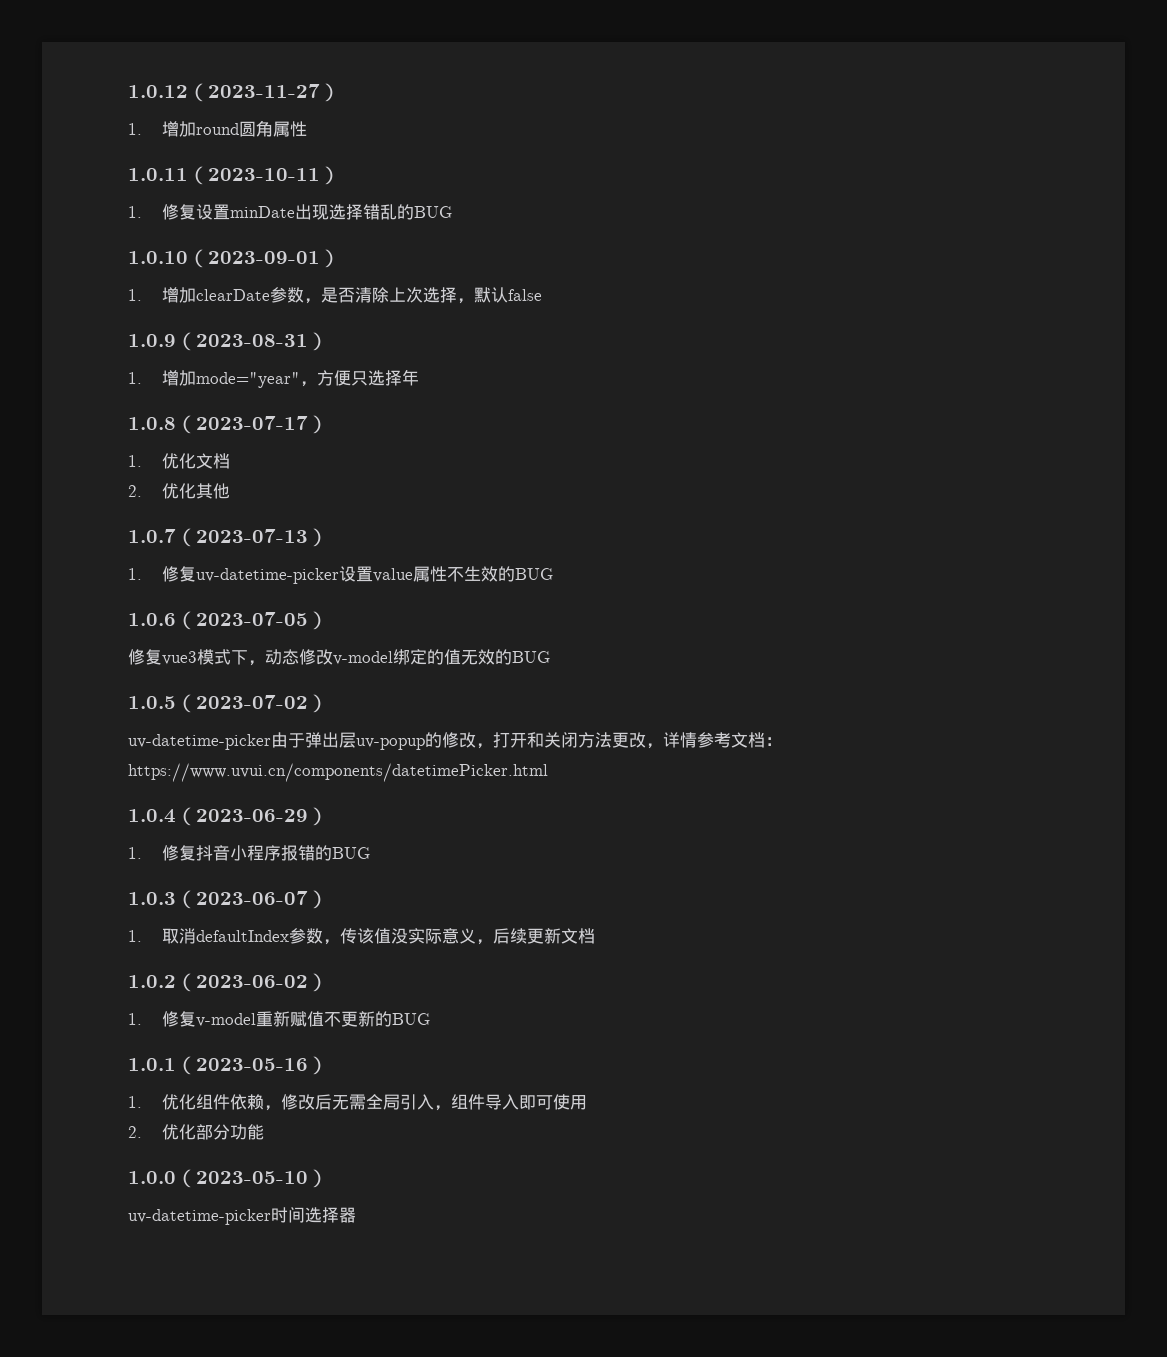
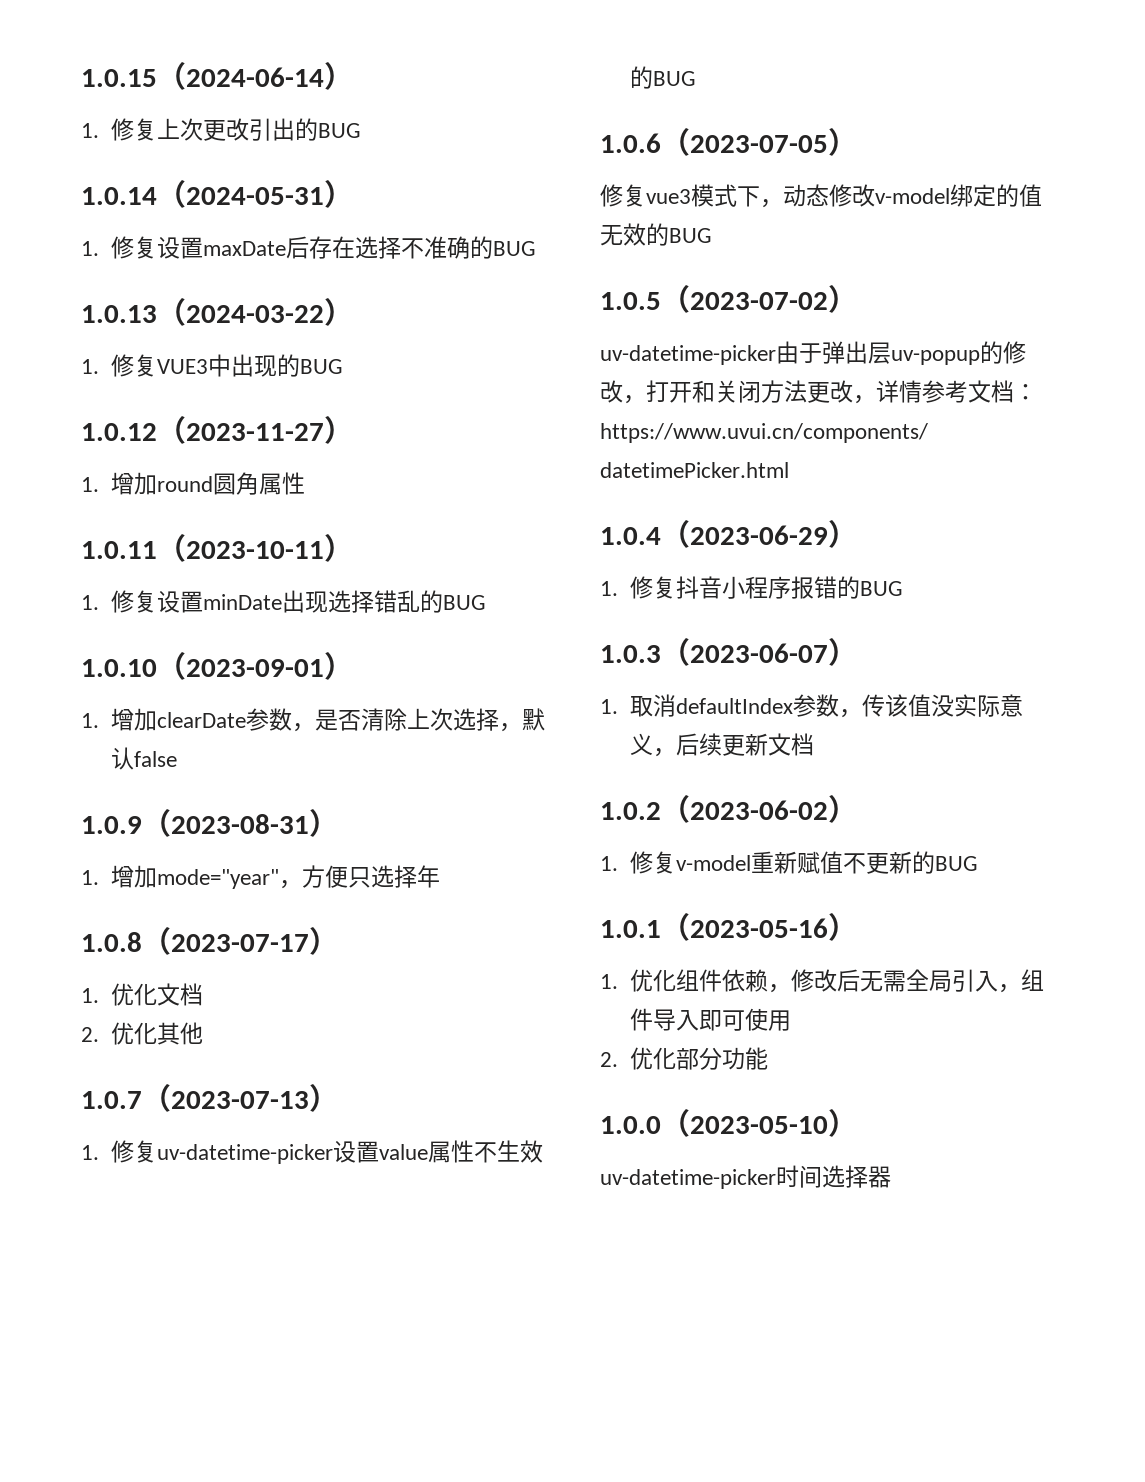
(128, 91) none -> [81,62,353,90] [81,118,361,141] [81,180,353,208] [81,236,536,259] [81,298,353,326] [81,354,343,377] 1.0.15（2024-06-14） // 1.修复上次更改引出的BUG // 1.0.14（2024-05-31） // 1.修复设置maxDate后存在选择不准确的BUG // 1.0.13（2024-03-22） // 1.修复VUE3中出现的BUG //

